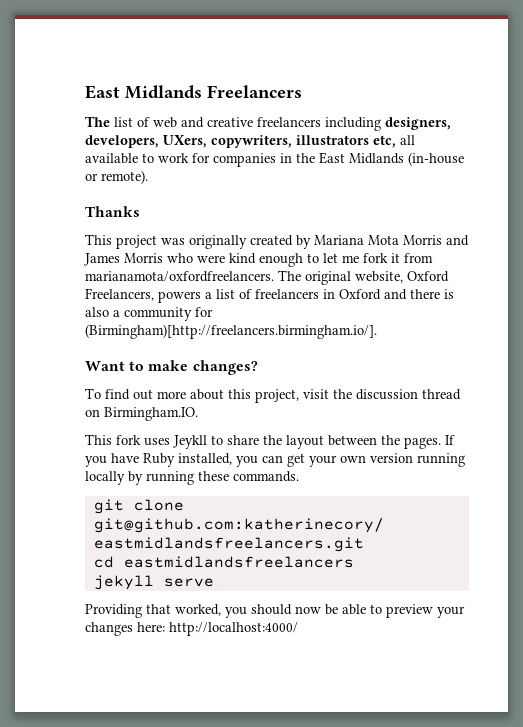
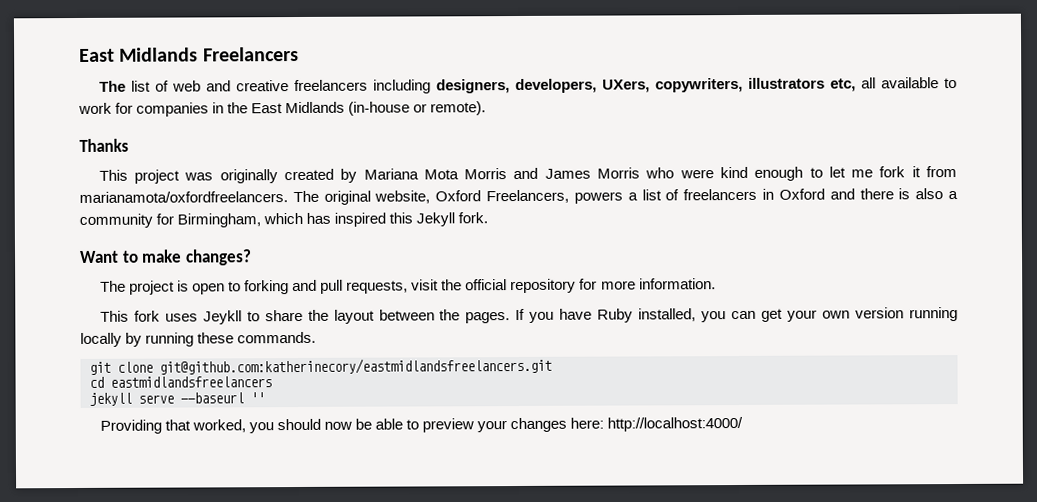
[85,324,377,339] [85,360,258,375] [85,388,461,403] [85,407,198,421] (Birmingham)[http://freelancers.birmingham.io/]. // Want to make changes? // To find out more about this project, visit the discussion thread on Birmingham.IO. -> [177,212,489,228] [79,249,252,266] [99,278,716,295] Birmingham, which has inspired this Jekyll fork. // Want to make changes? // The project is open to forking and pull requests, visit the official repository for more information.
(214, 582) none -> [180,392,265,404] --baseurl ''

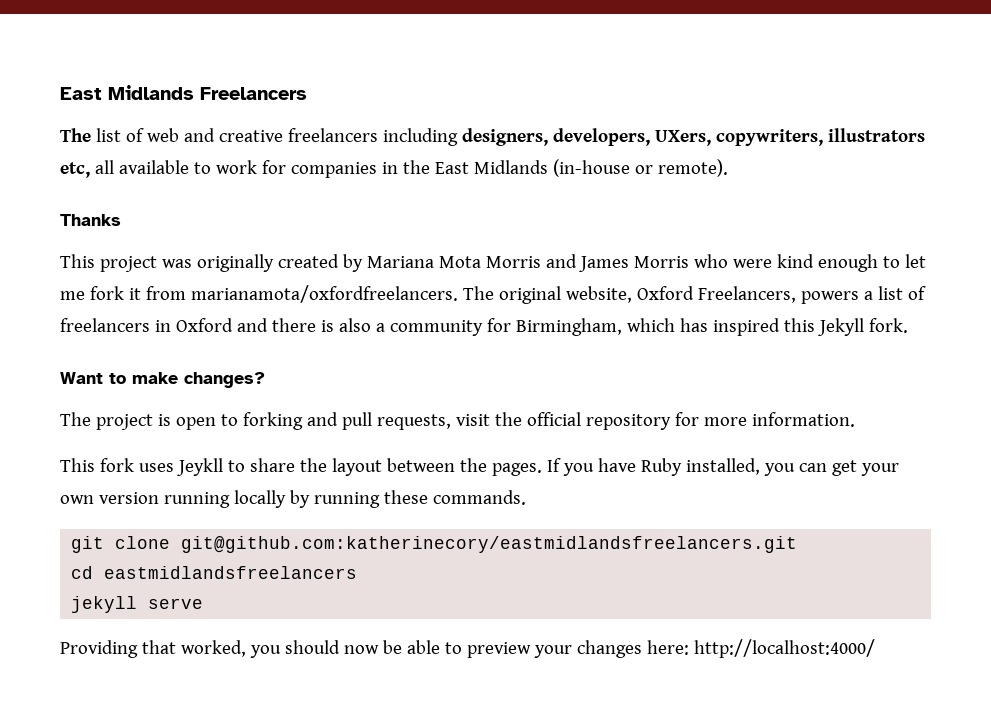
[180,392,265,404] --baseurl '' -> (204, 603) none

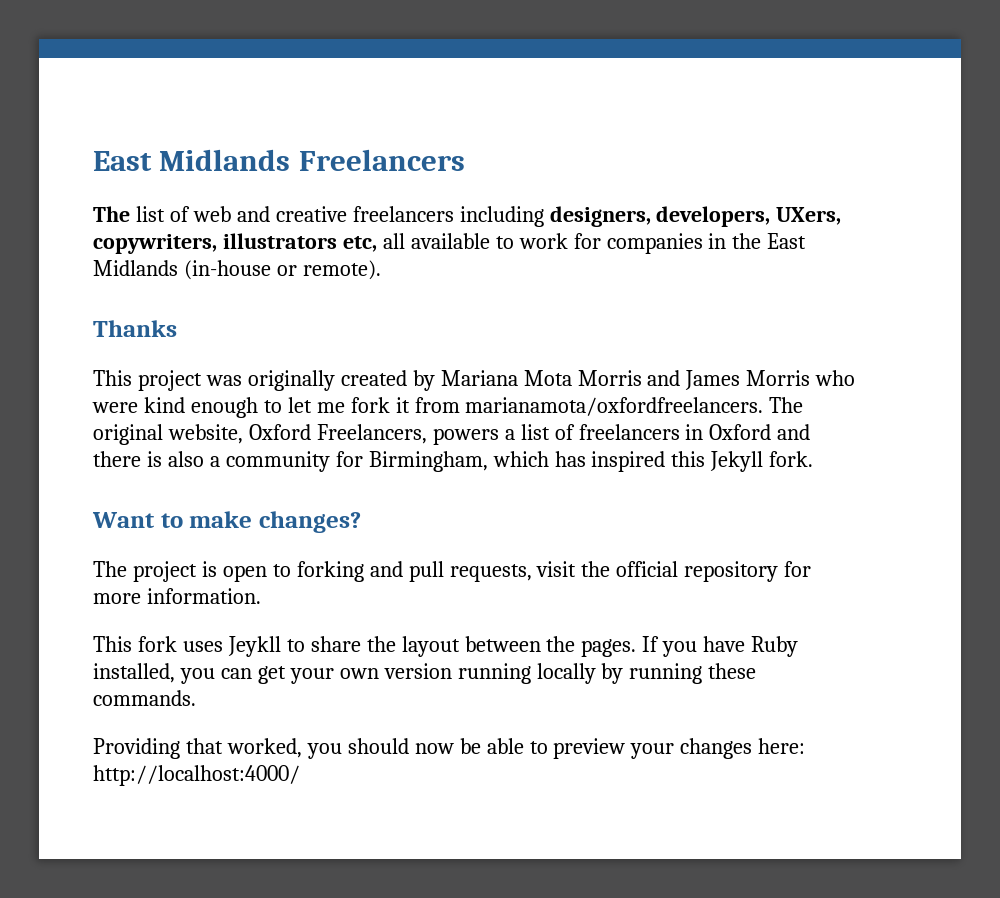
[71,536,798,553] [71,566,358,579] [71,596,204,613] // git clone git@github.com:katherinecory/eastmidlandsfreelancers.git // cd eastmidlandsfreelancers // jekyll serve -> (196, 698) none

